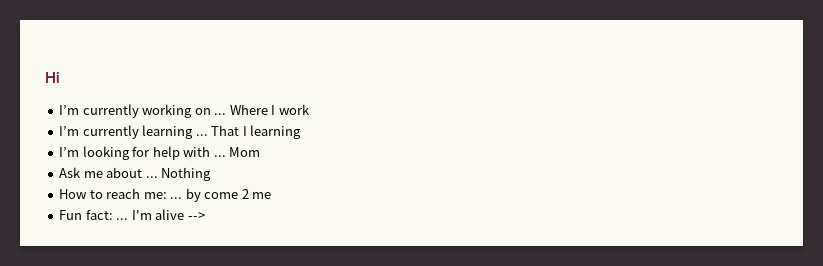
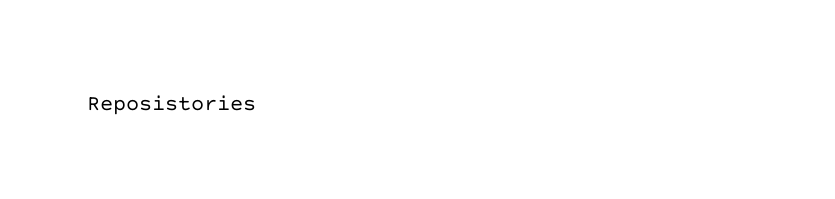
[45,72,60,83] [59,104,310,118] [59,125,302,139] [59,146,261,160] [59,167,212,181] [59,188,272,202] [59,209,205,220] Hi // I’m currently working on ... Where I work // I’m currently learning ... That I learning // I’m looking for help with ... Mom // Ask me about ... Nothing // How to reach me: ... by come 2 me // Fun fact: ... I'm alive --> -> [87,95,256,115] Reposistories

